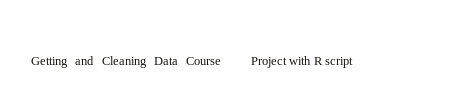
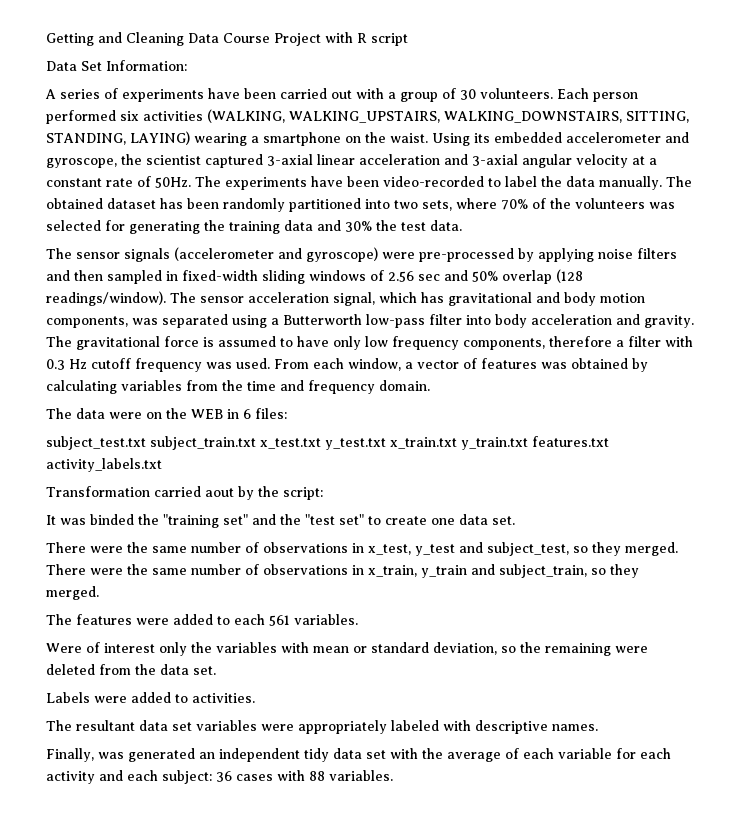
(354, 62) none -> [46,60,187,71] [45,88,638,102] [46,109,689,124] [46,131,689,146] [46,154,657,168] [46,176,692,190] [46,198,675,212] [46,220,462,234] [46,247,677,262] [46,269,583,284] [46,291,645,306] [46,314,694,328] [46,336,693,350] [46,358,648,372] [46,380,430,394] [46,408,287,419] [46,436,609,450] [46,458,162,472] [46,486,323,500] [46,514,515,528] [46,542,678,556] [46,564,639,578] [46,586,99,600] [46,614,358,626] [46,642,648,656] [46,664,216,675] [46,692,255,703] [46,720,598,734] [46,748,671,762] [46,770,393,784] // Data Set Information: // A series of experiments have been carried out with a group of 30 volunteers. Each person performed six activities (WALKING, WALKING_UPSTAIRS, WALKING_DOWNSTAIRS, SITTING, STANDING, LAYING) wearing a smartphone on the waist. Using its embedded accelerometer and gyroscope, the scientist captured 3-axial linear acceleration and 3-axial angular velocity at a constant rate of 50Hz. The experiments have been video-recorded to label the data manually. The obtained dataset has been randomly partitioned into two sets, where 70% of the volunteers was selected for generating the training data and 30% the test data. // The sensor signals (accelerometer and gyroscope) were pre-processed by applying noise filters and then sampled in fixed-width sliding windows of 2.56 sec and 50% overlap (128 readings/window). The sensor acceleration signal, which has gravitational and body motion components, was separated using a Butterworth low-pass filter into body acceleration and gravity. The gravitational force is assumed to have only low frequency components, therefore a filter with 0.3 Hz cutoff frequency was used. From each window, a vector of features was obtained by calculating variables from the time and frequency domain. // The data were on the WEB in 6 files: // subject_test.txt subject_train.txt x_test.txt y_test.txt x_train.txt y_train.txt features.txt activity_labels.txt // Transformation carried aout by the script: // It was binded the "training set" and the "test set" to create one data set. // There were the same number of observations in x_test, y_test and subject_test, so they merged. There were the same number of observations in x_train, y_train and subject_train, so they merged. // The features were added to each 561 variables. // Were of interest only the variables with mean or standard deviation, so the remaining were deleted from the data set. // Labels were added to activities. // The resultant data set variables were appropriately labeled with descriptive names. // Finally, was generated an independent tidy data set with the average of each variable for each activity and each subject: 36 cases with 88 variables.

